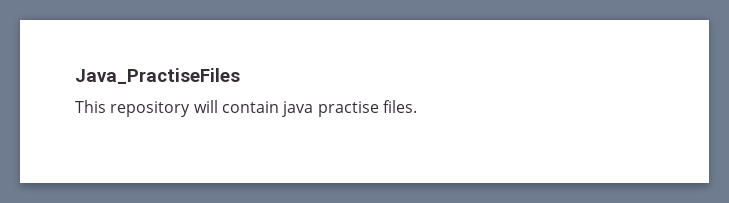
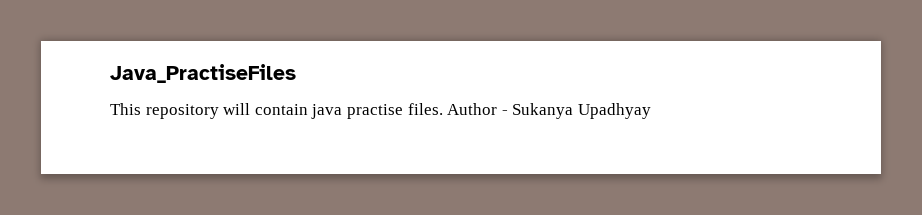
(417, 106) none -> [447,103,651,119] Author - Sukanya Upadhyay

